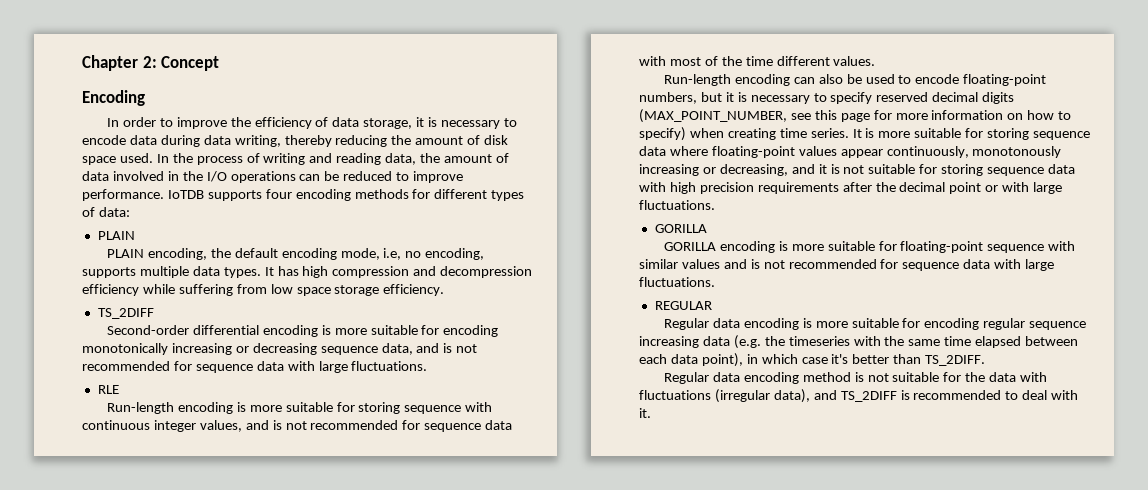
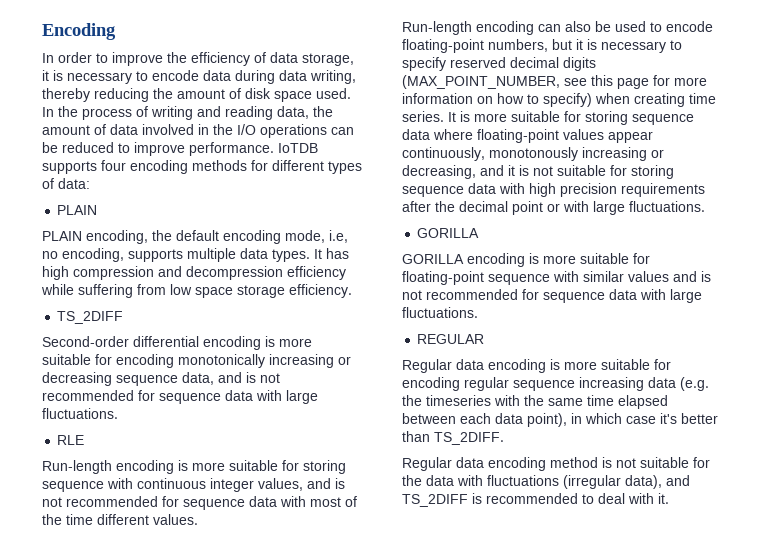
[82,55,220,71] Chapter 2: Concept // -> (42, 31) none

